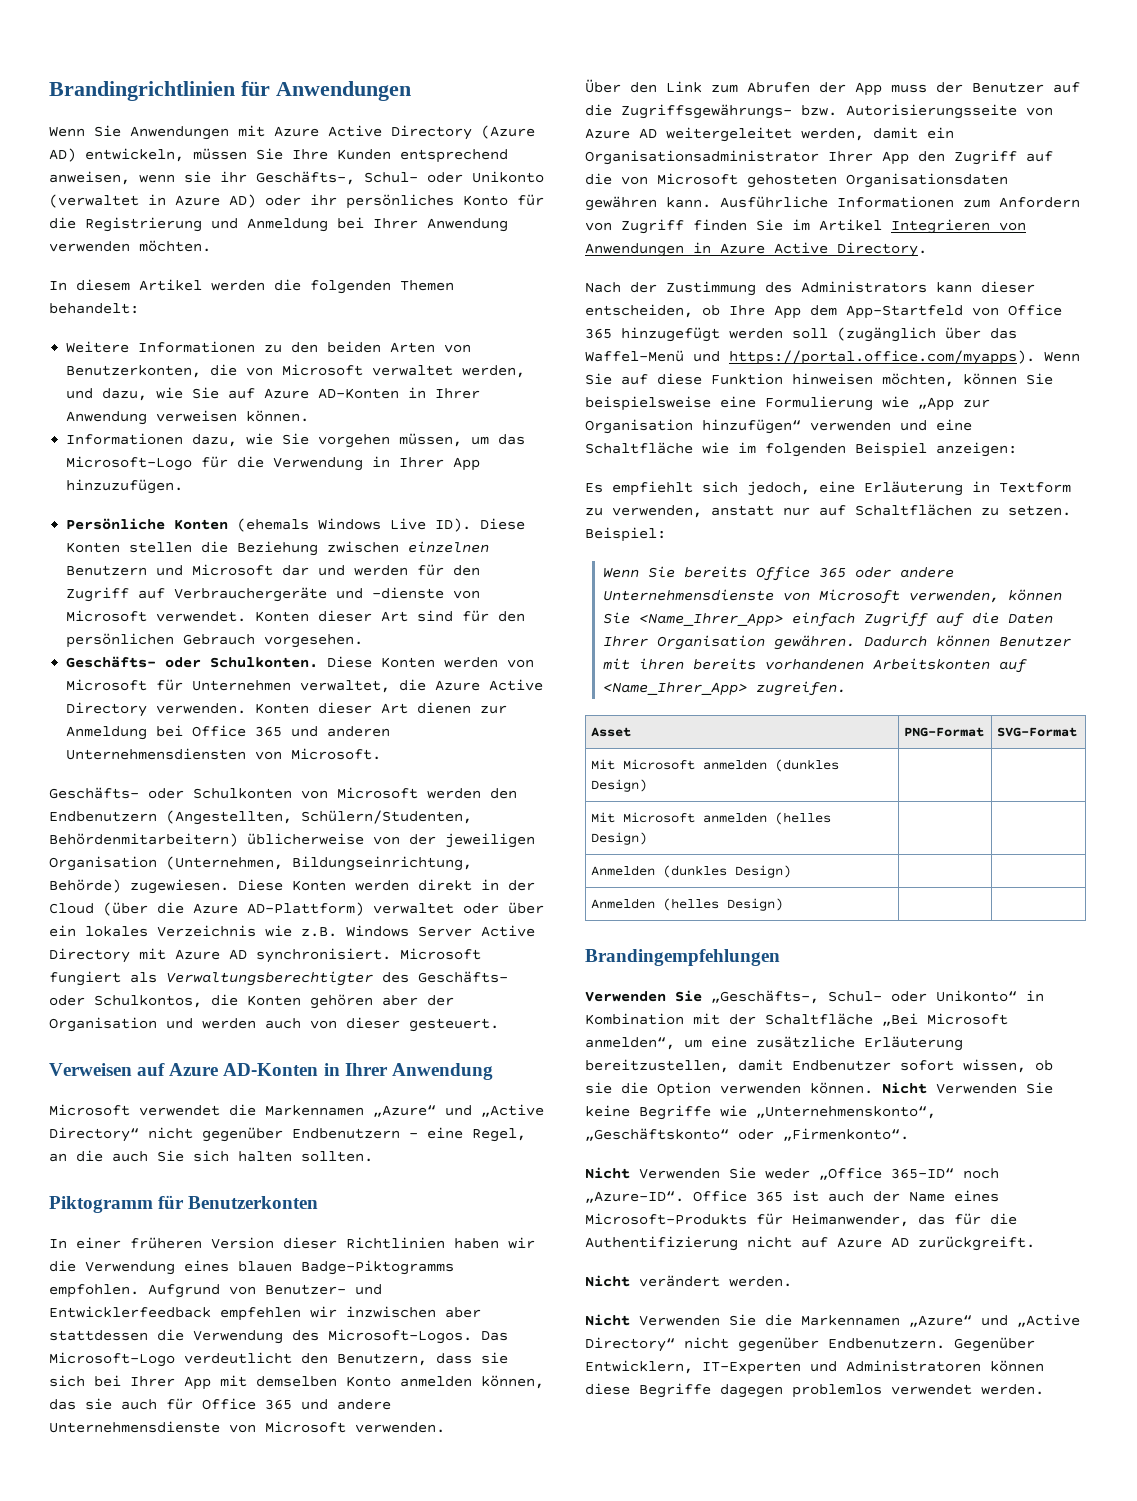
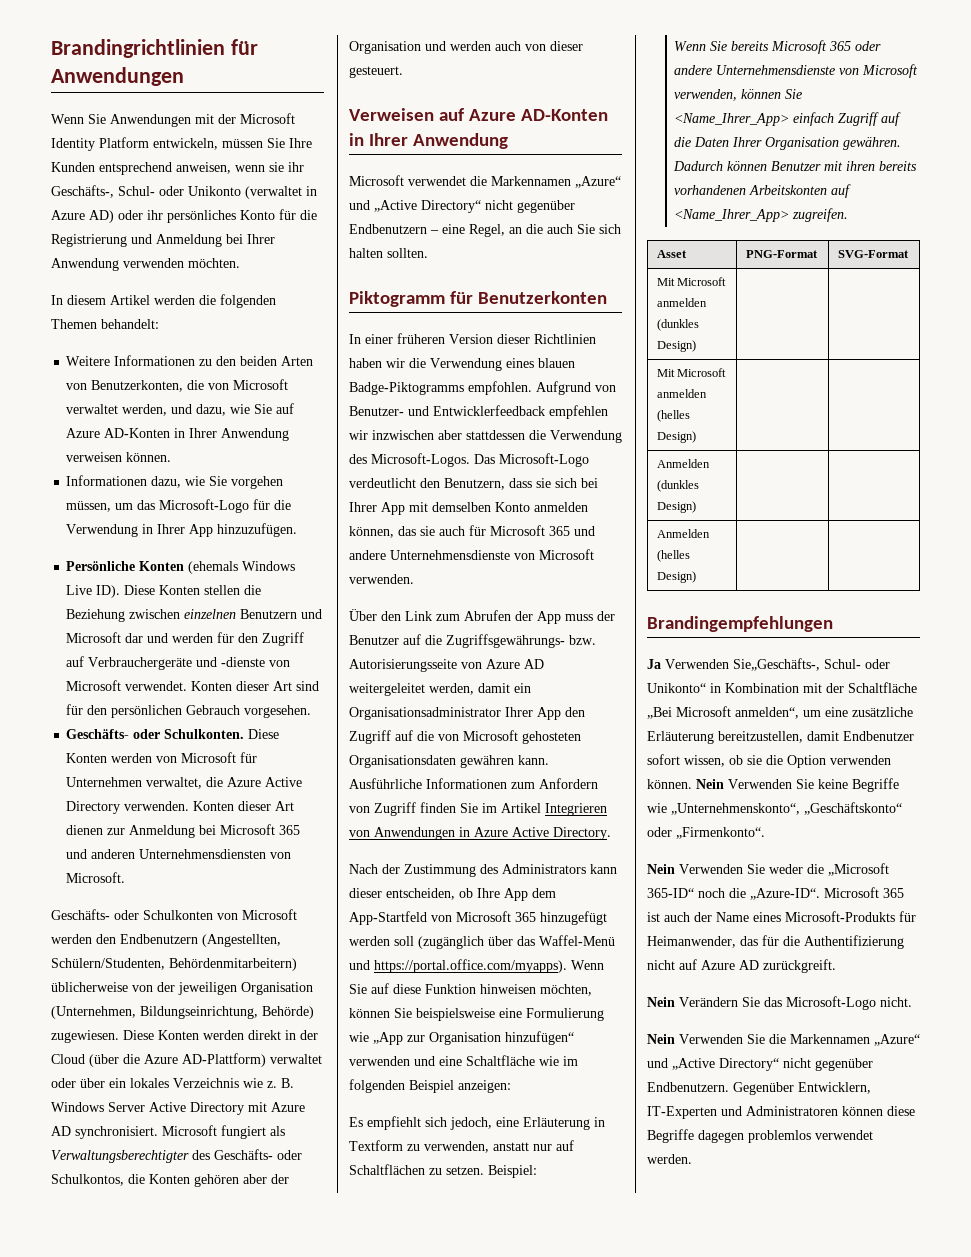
[274,125,535,140] [49,148,76,162] Azure Active Directory (Azure AD) -> [218,113,295,124] [51,137,149,151] der Microsoft Identity Platform
[192,725,247,737] Office -> [220,824,276,835] Microsoft
[301,927,337,937] z.B. -> [267,1078,294,1088] z. B.
[202,1398,256,1410] Office -> [490,525,545,536] Microsoft
[1008,304,1062,316] Office -> [456,911,511,922] Microsoft
[756,566,811,581] Office -> [771,40,828,54] Microsoft
[585,990,819,1004] Verwenden Sie „Geschäfts-, -> [647,658,820,671] Ja Verwenden Sie„Geschäfts-,
[882,1082,927,1094] Nicht -> [696,779,724,789] Nein
[585,1167,630,1179] Nicht -> [647,864,675,874] Nein
[819,1167,999,1180] [585,1190,747,1203] „Office 365-ID“ noch „Azure-ID“. Office -> [807,863,889,876] [647,887,879,900] die „Microsoft 365-ID“ noch die „Azure-ID“. Microsoft
[585,1275,792,1287] [585,1314,630,1326] Nicht verändert werden. // Nicht -> [647,996,912,1010] [647,1034,675,1044] Nein Verändern Sie das Microsoft-Logo nicht. // Nein

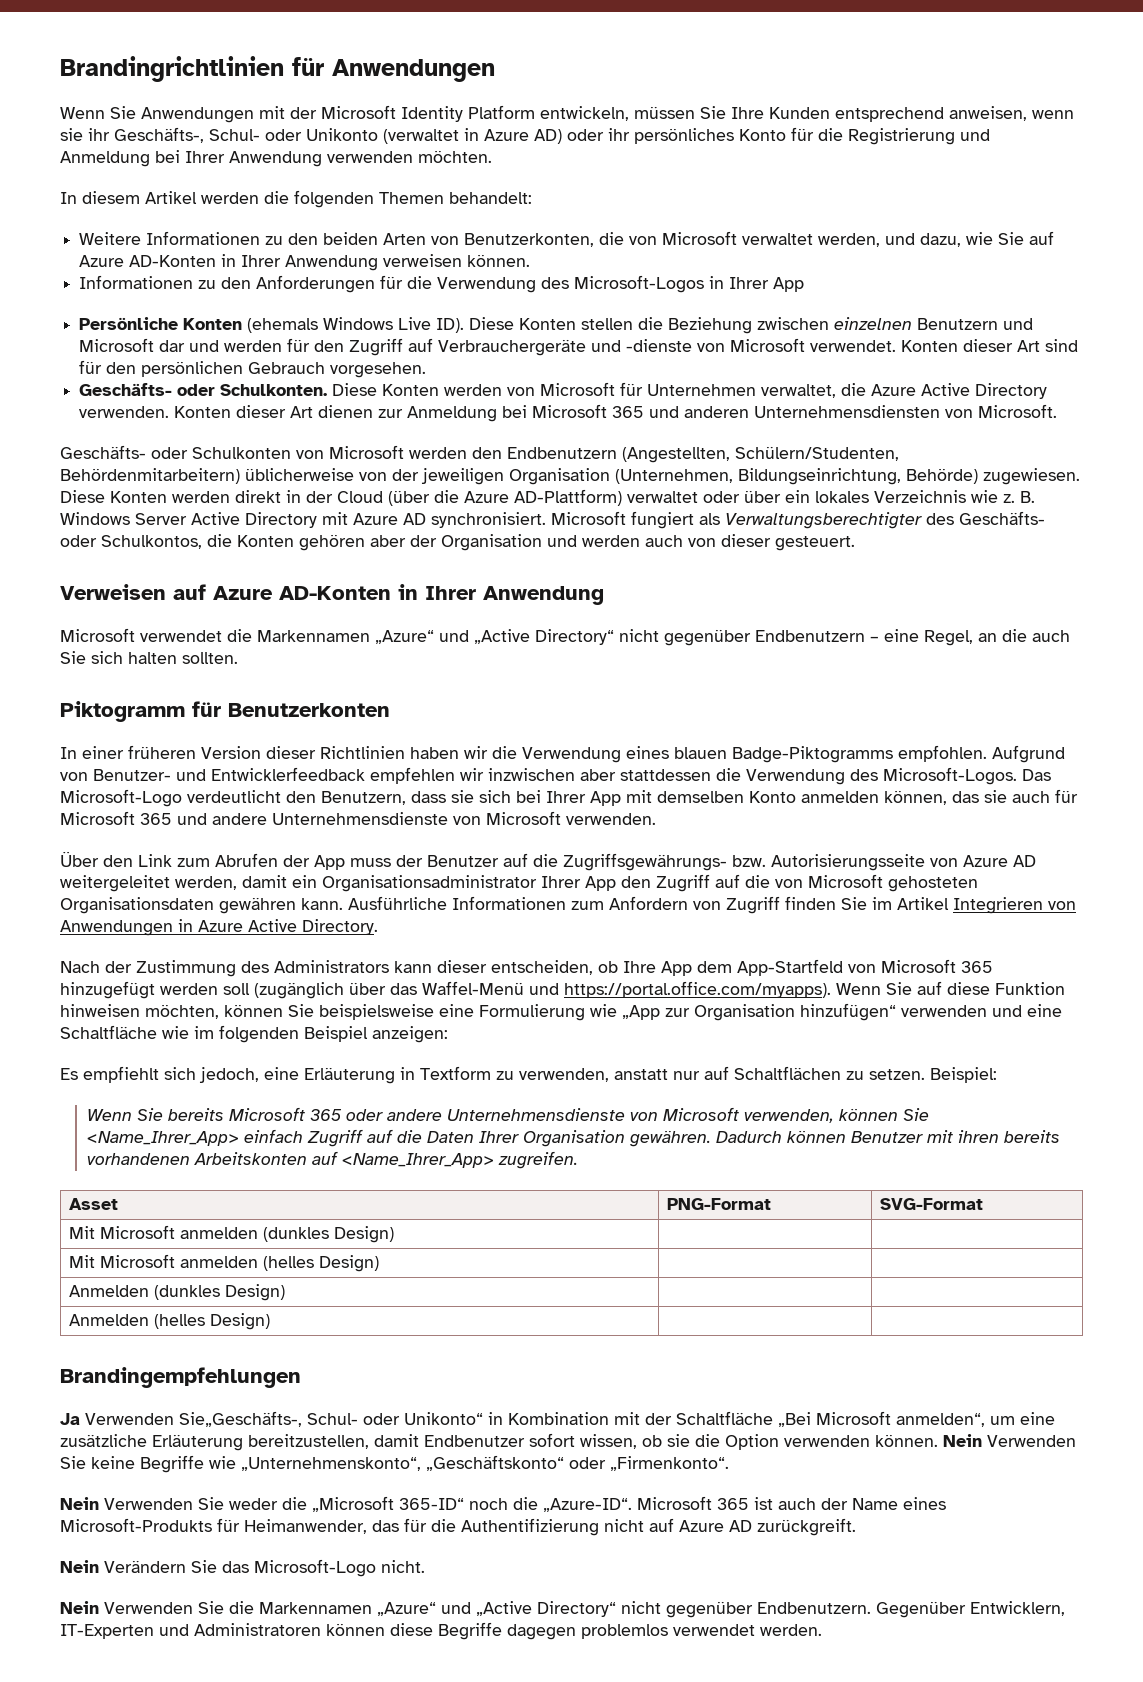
[151,476,284,489] [66,499,250,513] dazu, wie Sie vorgehen müssen, um das Microsoft-Logo -> [198,275,376,293] zu den Anforderungen
(139, 530) none -> [541,275,705,293] des Microsoft-Logos
[217,523,298,537] hinzuzufügen. -> (805, 284) none

